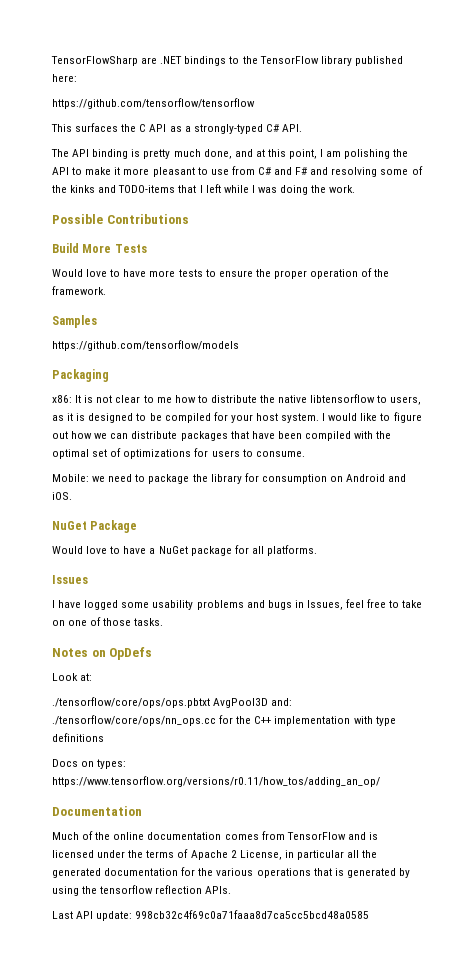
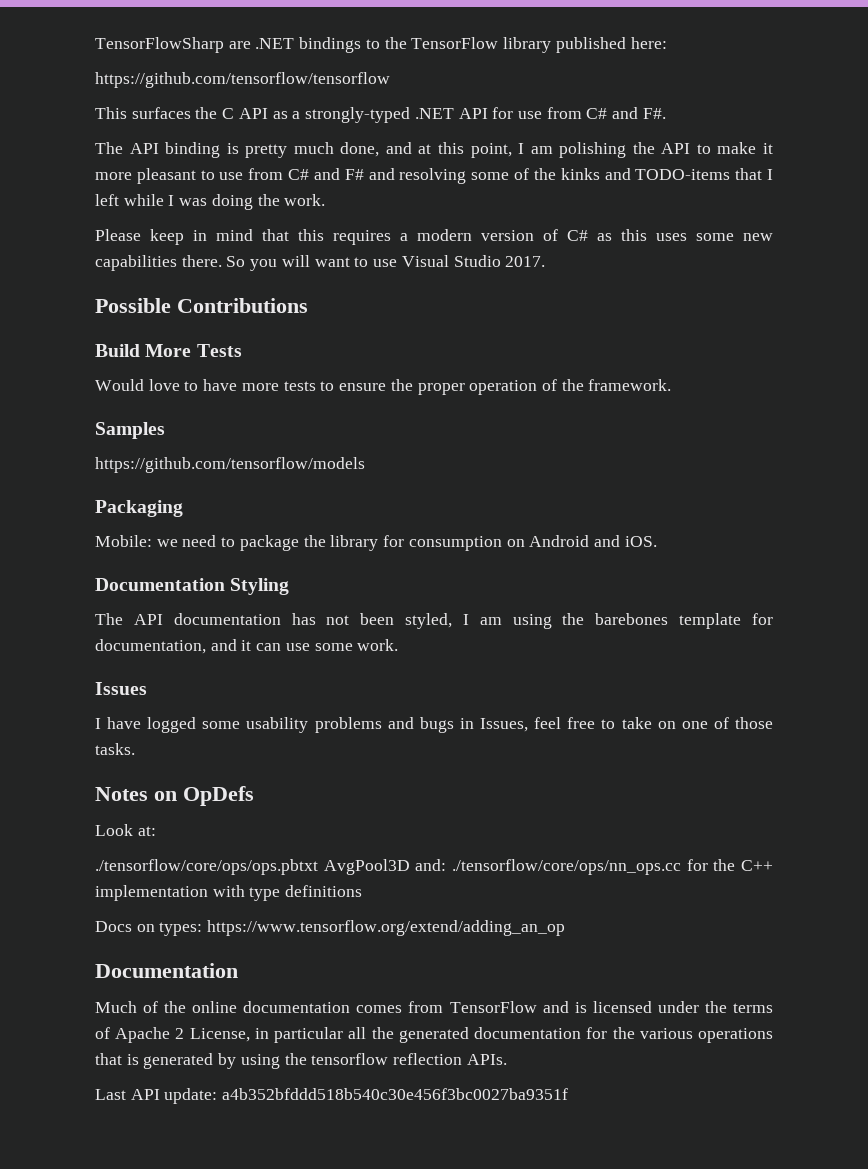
[265,124,302,132] C# API. -> [414,107,666,119] .NET API for use from C# and F#.
(356, 189) none -> [95,229,773,245] [95,255,546,271] // Please keep in mind that this requires a modern version of C# as this uses some new capabilities there. So you will want to use Visual Studio 2017.
[52,394,422,405] [52,412,422,423] [52,431,392,441] [52,448,305,459] // x86: It is not clear to me how to distribute the native libtensorflow to users, as it is designed to be compiled for your host system. I would like to figure out how we can distribute packages that have been compiled with the optimal set of optimizations for users to consume. -> (183, 508) none
[52,520,138,533] [52,545,317,556] NuGet Package // Would love to have a NuGet package for all platforms. -> [95,578,290,595] [95,613,773,629] [95,639,399,654] Documentation Styling // The API documentation has not been styled, I am using the barebones template for documentation, and it can use some work.
[52,776,380,787] https://www.tensorflow.org/versions/r0.11/how_tos/adding_an_op/ -> [207,920,566,936] https://www.tensorflow.org/extend/adding_an_op
[135,910,370,919] 998cb32c4f69c0a71faaa8d7ca5cc5bcd48a0585 -> [222,1088,569,1100] a4b352bfddd518b540c30e456f3bc0027ba9351f

